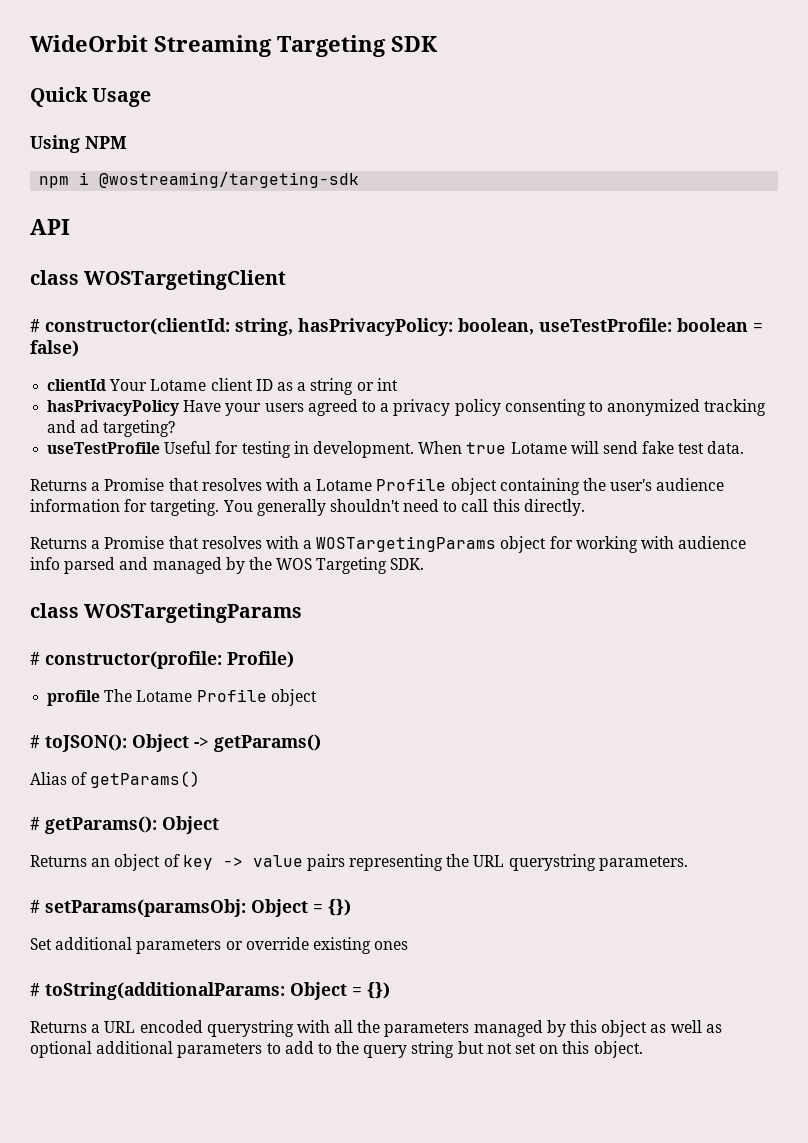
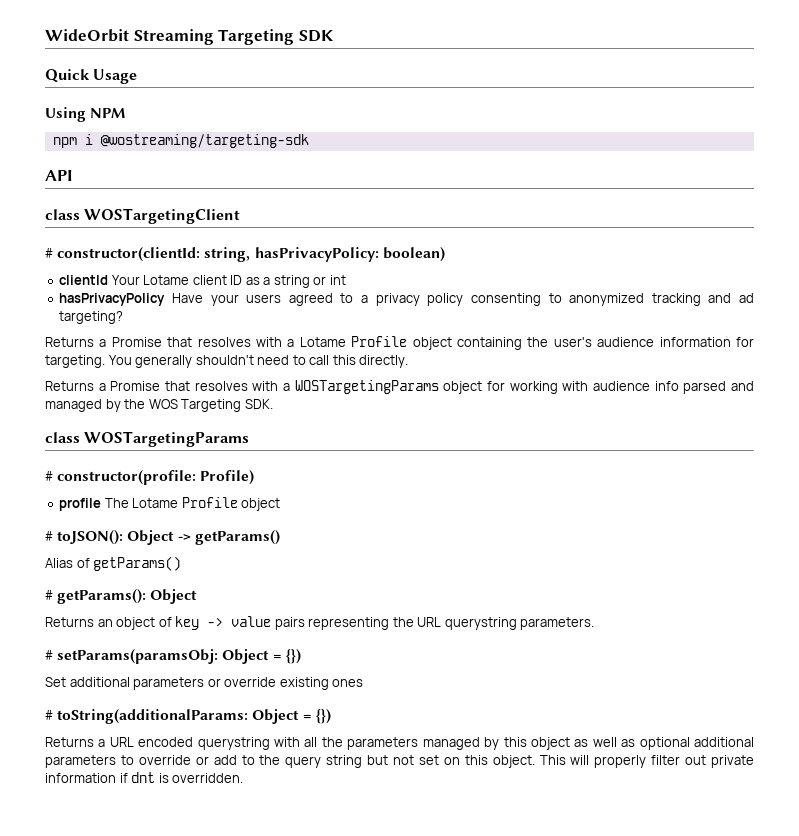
[458,318,763,335] [30,340,79,357] boolean, useTestProfile: boolean = false) -> [382,247,445,262] boolean)
[47,441,745,458] // useTestProfile Useful for testing in development. When true Lotame will send fake test data. -> (124, 317) none
(281, 1048) none -> [138,755,209,765] override or
(643, 1049) none -> [539,755,754,768] [45,772,244,783] This will properly filter out private information if dnt is overridden.

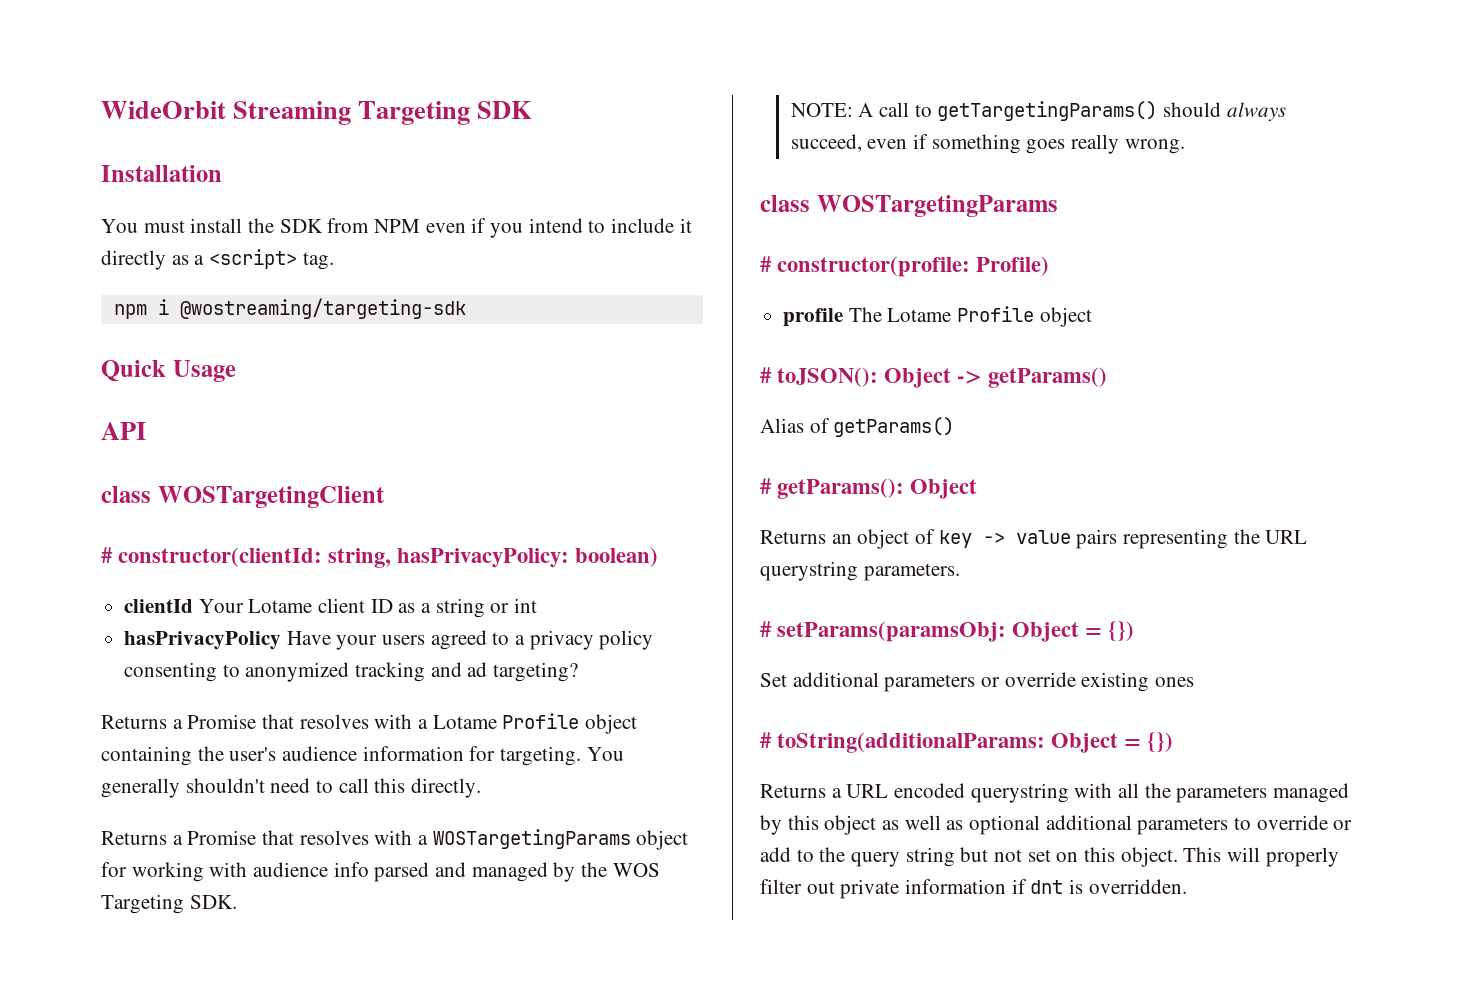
[45,69,138,84] [45,107,126,122] Quick Usage // Using NPM -> [101,165,222,182] [101,218,692,238] [101,249,334,270] Installation // You must install the SDK from NPM even if you intend to include it directly as a <script> tag.
(309, 141) none -> [101,360,236,382] // Quick Usage
(273, 404) none -> [790,101,1286,122] [790,134,1185,154] // NOTE: A call to getTargetingParams() should always succeed, even if something goes really wrong.

